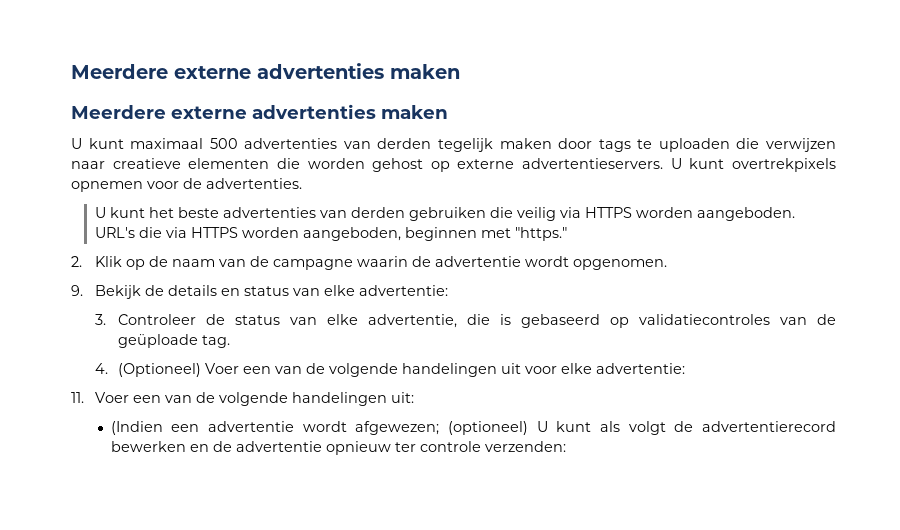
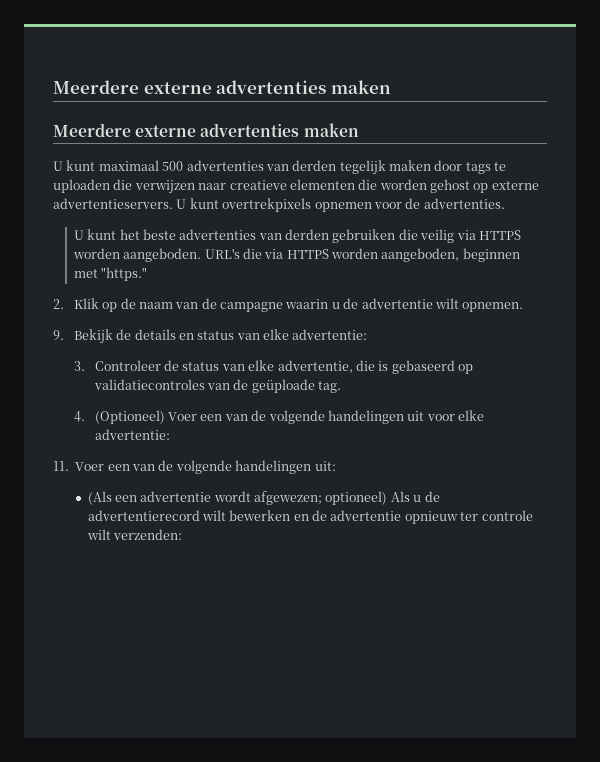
[411,256,667,270] de advertentie wordt opgenomen. -> [331,298,524,312] u de advertentie wilt opnemen.
[110,421,163,435] (Indien -> [87,491,112,505] (Als
[447,421,666,435] (optioneel) U kunt als volgt -> [325,491,422,505] optioneel) Als u
(837, 426) none -> [201,510,226,521] wilt
(481, 446) none -> [86,529,111,540] wilt

